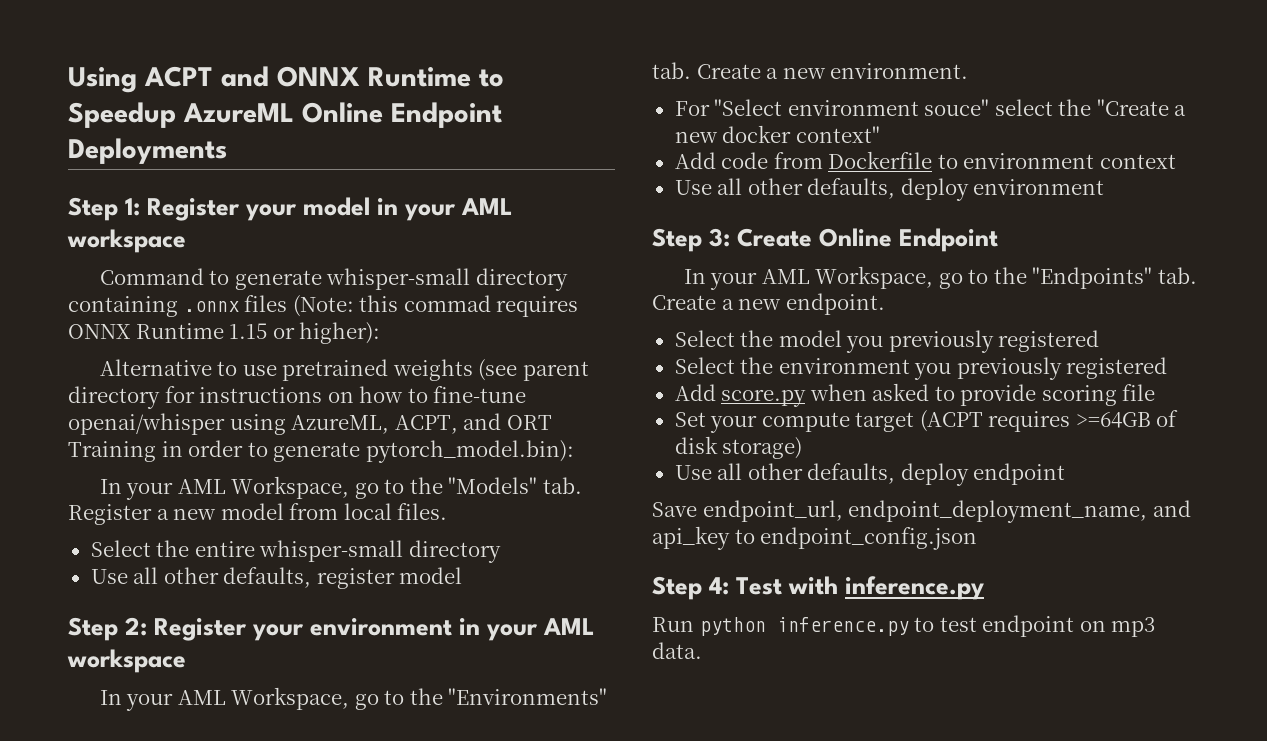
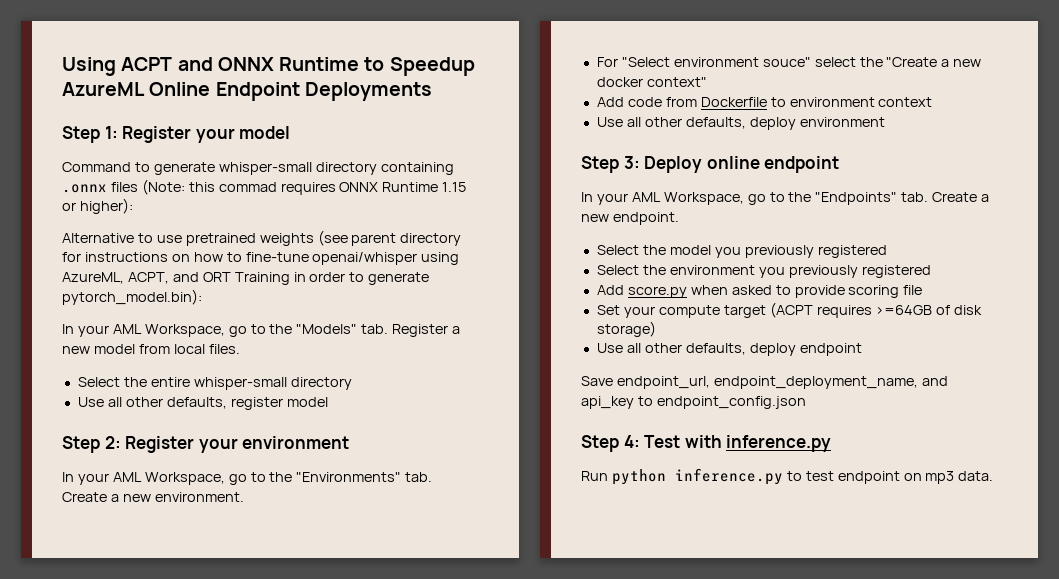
[377,197,512,221] [67,229,186,253] in your AML workspace -> (291, 132) none
[459,617,594,641] [67,649,186,673] in your AML workspace -> (350, 442) none
[737,228,998,252] Create Online Endpoint -> [644,156,840,173] Deploy online endpoint

